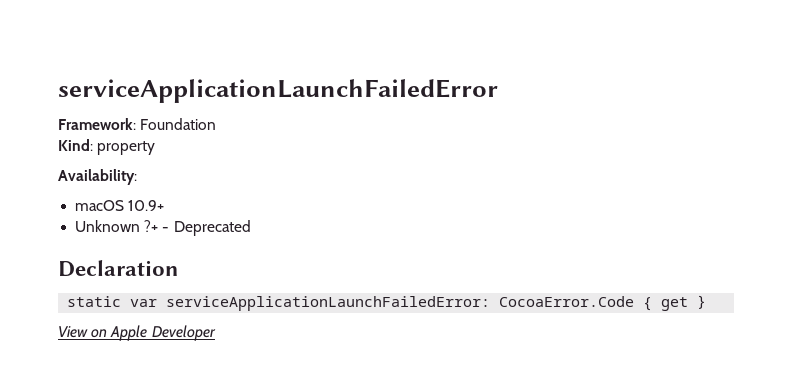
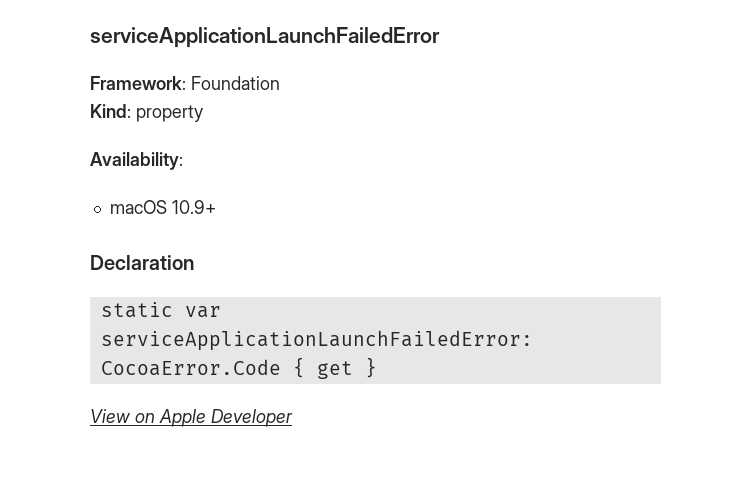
[75,220,251,236] // Unknown ?+ - Deprecated -> (216, 207) none

